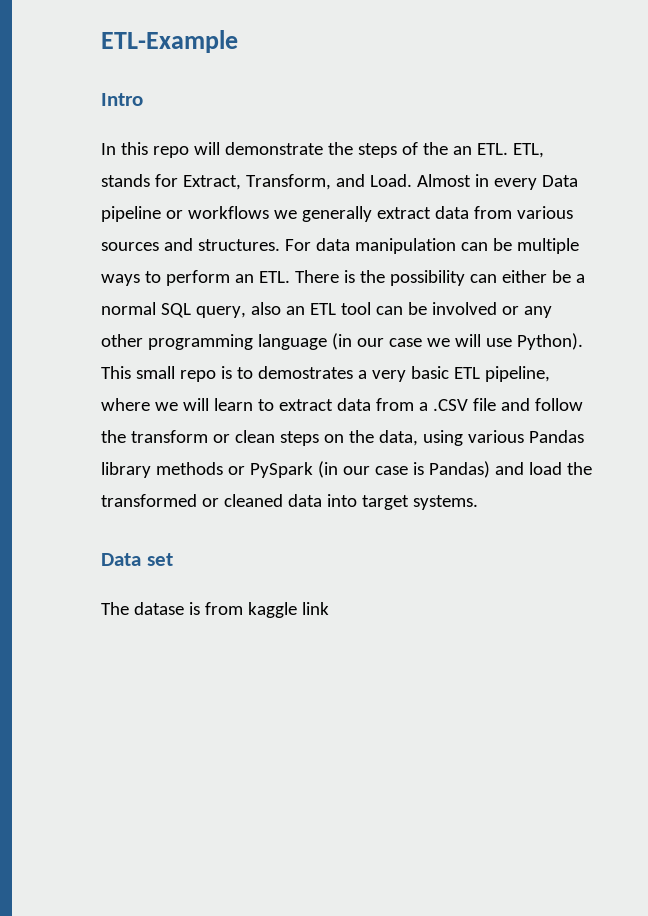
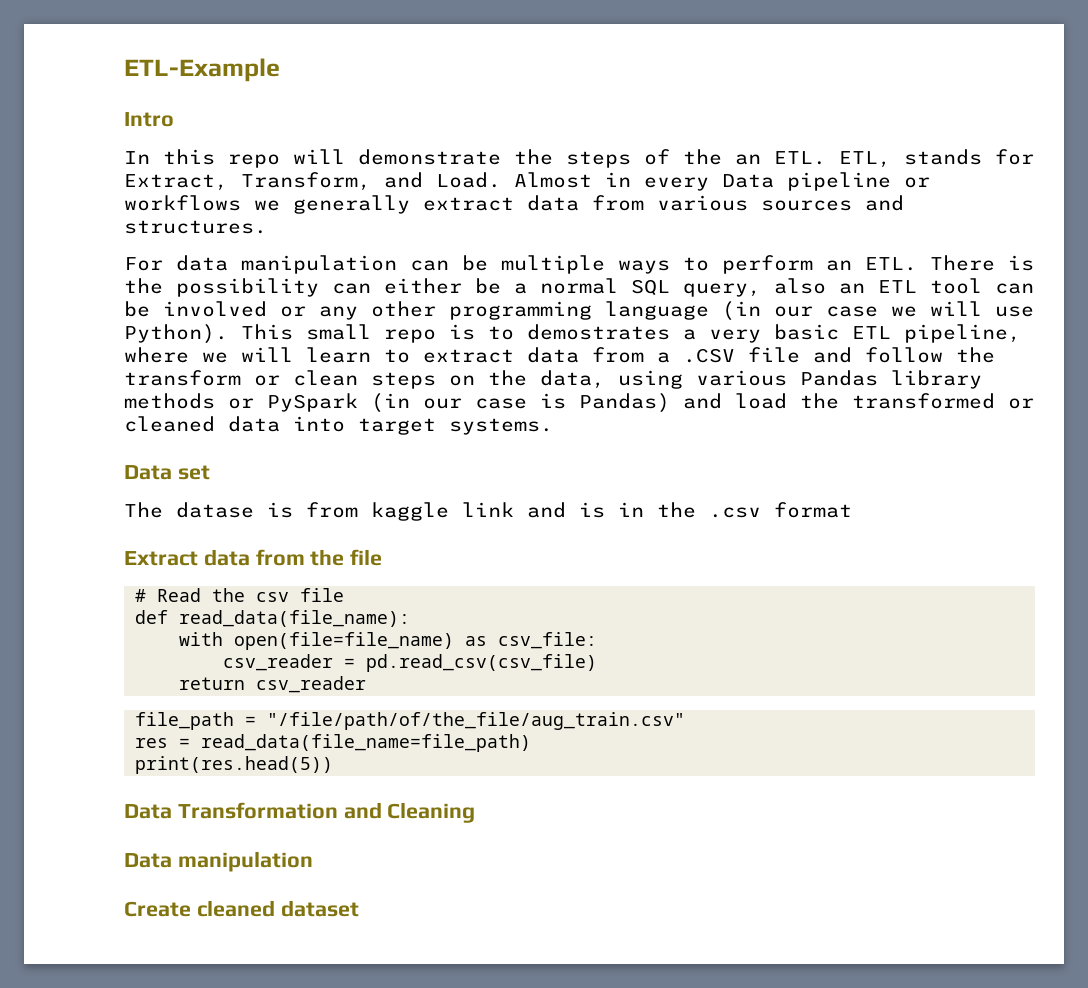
(280, 245) none -> (267, 227) //
(329, 608) none -> [527,502,852,518] [124,549,383,566] [135,588,345,602] [135,610,411,627] [179,632,598,650] [223,654,598,672] [179,676,367,693] [135,712,686,730] [135,734,532,752] [135,756,334,774] [124,802,476,823] [124,851,313,872] [124,900,359,917] and is in the .csv format // Extract data from the file // # Read the csv file // def read_data(file_name): // with open(file=file_name) as csv_file: // csv_reader = pd.read_csv(csv_file) // return csv_reader // file_path = "/file/path/of/the_file/aug_train.csv" // res = read_data(file_name=file_path) // print(res.head(5)) // Data Transformation and Cleaning // Data manipulation // Create cleaned dataset

